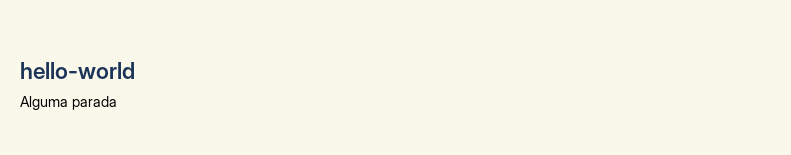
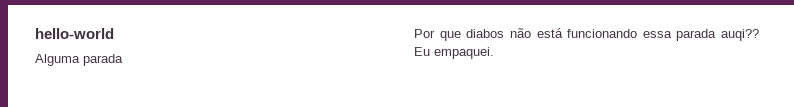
(117, 103) none -> [414,28,759,41] [414,47,494,59] // Por que diabos não está funcionando essa parada auqi?? Eu empaquei.

